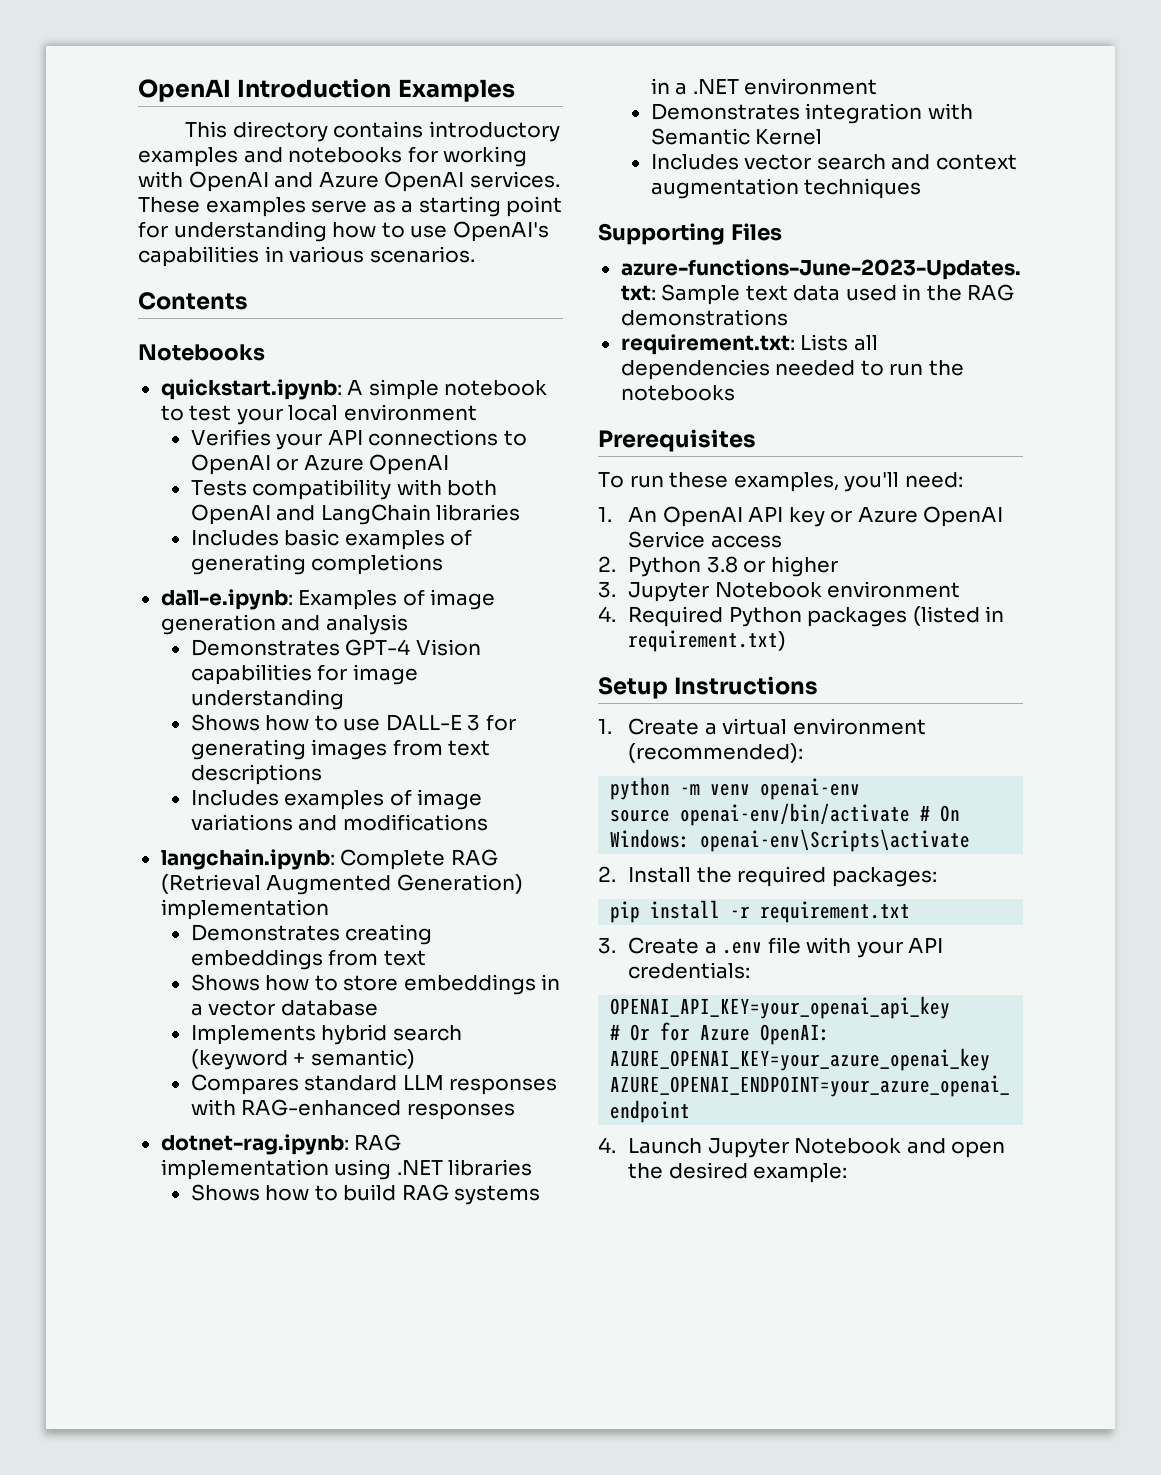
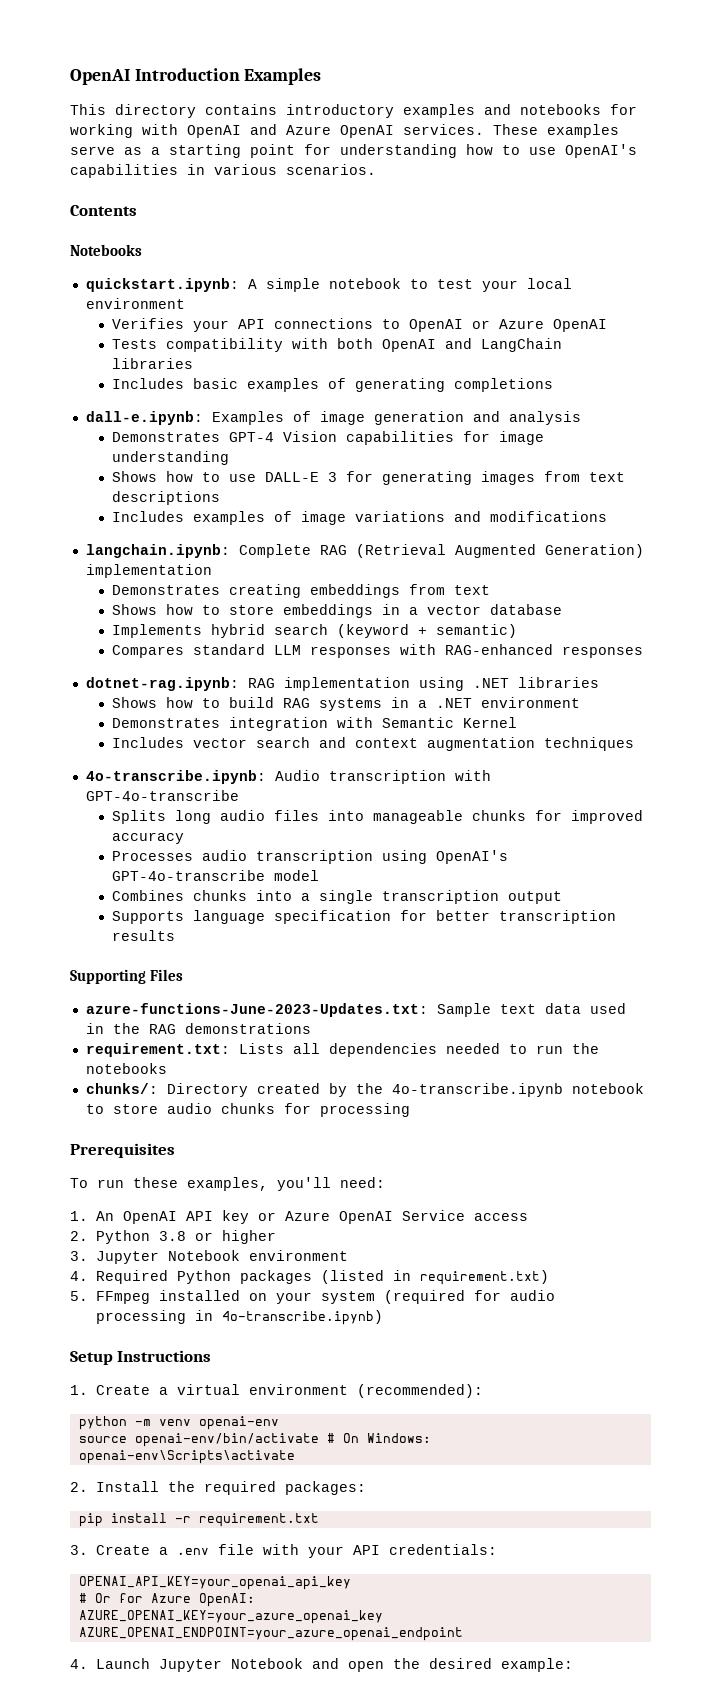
(922, 188) none -> [85,770,491,784] [85,790,239,801] [111,810,643,824] [111,832,184,844] [111,850,508,864] [111,870,319,881] [111,890,562,904] [111,910,616,924] [111,930,175,941] // 4o-transcribe.ipynb: Audio transcription with GPT-4o-transcribe // Splits long audio files into manageable chunks for improved accuracy // Processes audio transcription using OpenAI's GPT-4o-transcribe model // Combines chunks into a single transcription output // Supports language specification for better transcription results
(735, 393) none -> [85,1083,644,1097] [85,1103,410,1117] // chunks/: Directory created by the 4o-transcribe.ipynb notebook to store audio chunks for processing
(787, 641) none -> [70,1290,556,1304] [96,1310,384,1325] // 5. FFmpeg installed on your system (required for audio processing in 4o-transcribe.ipynb)

